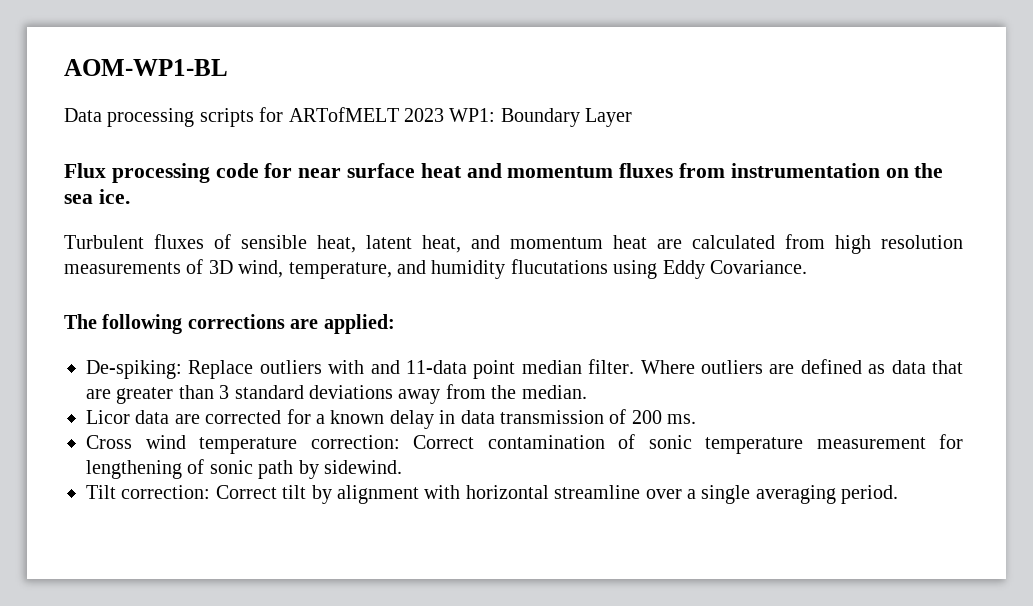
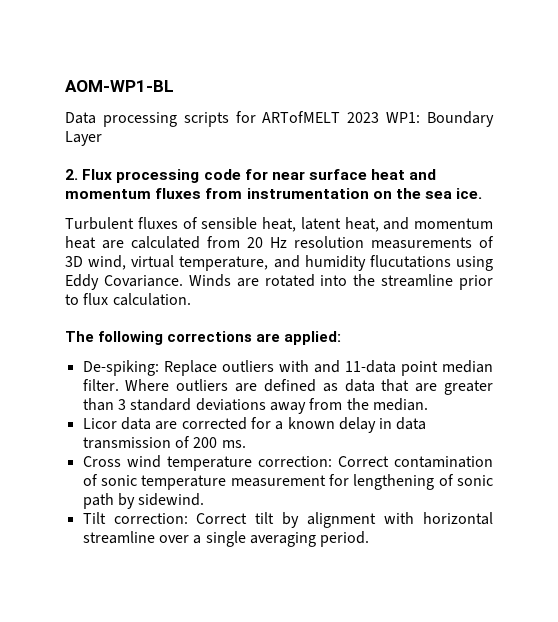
(633, 117) none -> [65,169,78,180] 2.
[835,235,871,254] high -> [247,237,287,248] 20 Hz
(284, 269) none -> [131,255,175,268] virtual
(807, 267) none -> [188,274,493,290] [65,293,191,306] Winds are rotated into the streamline prior to flux calculation.

